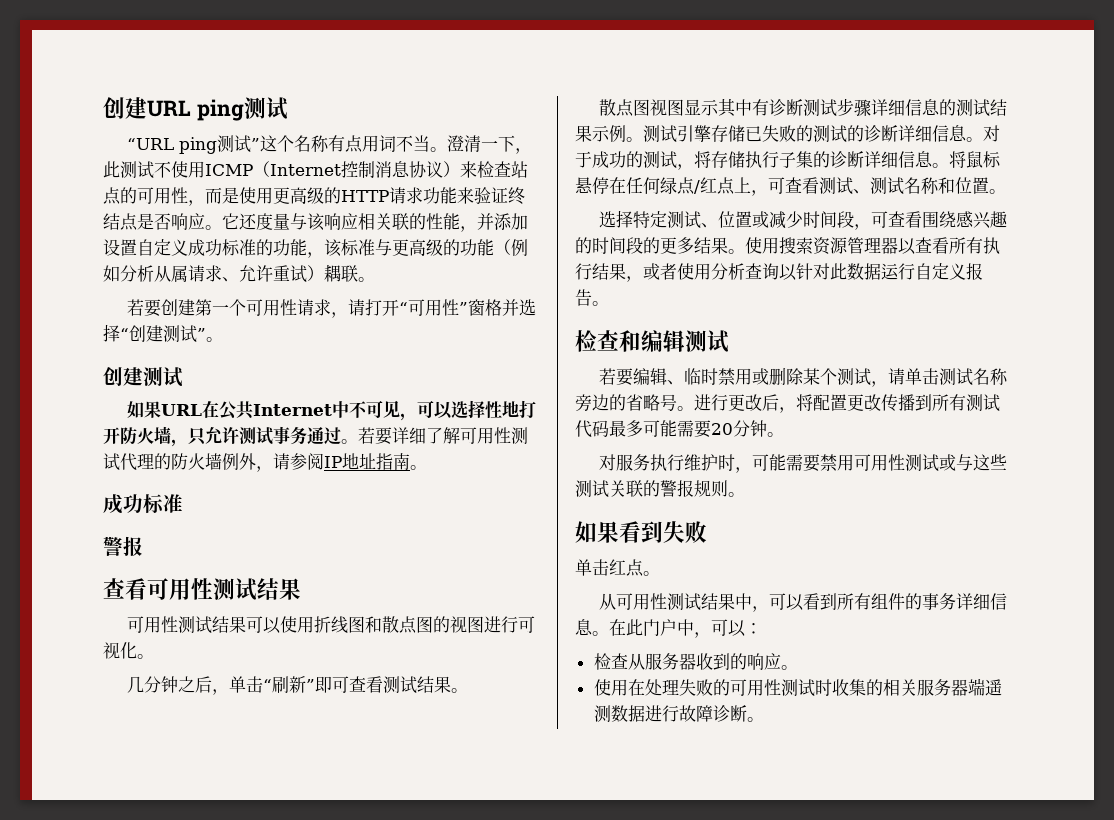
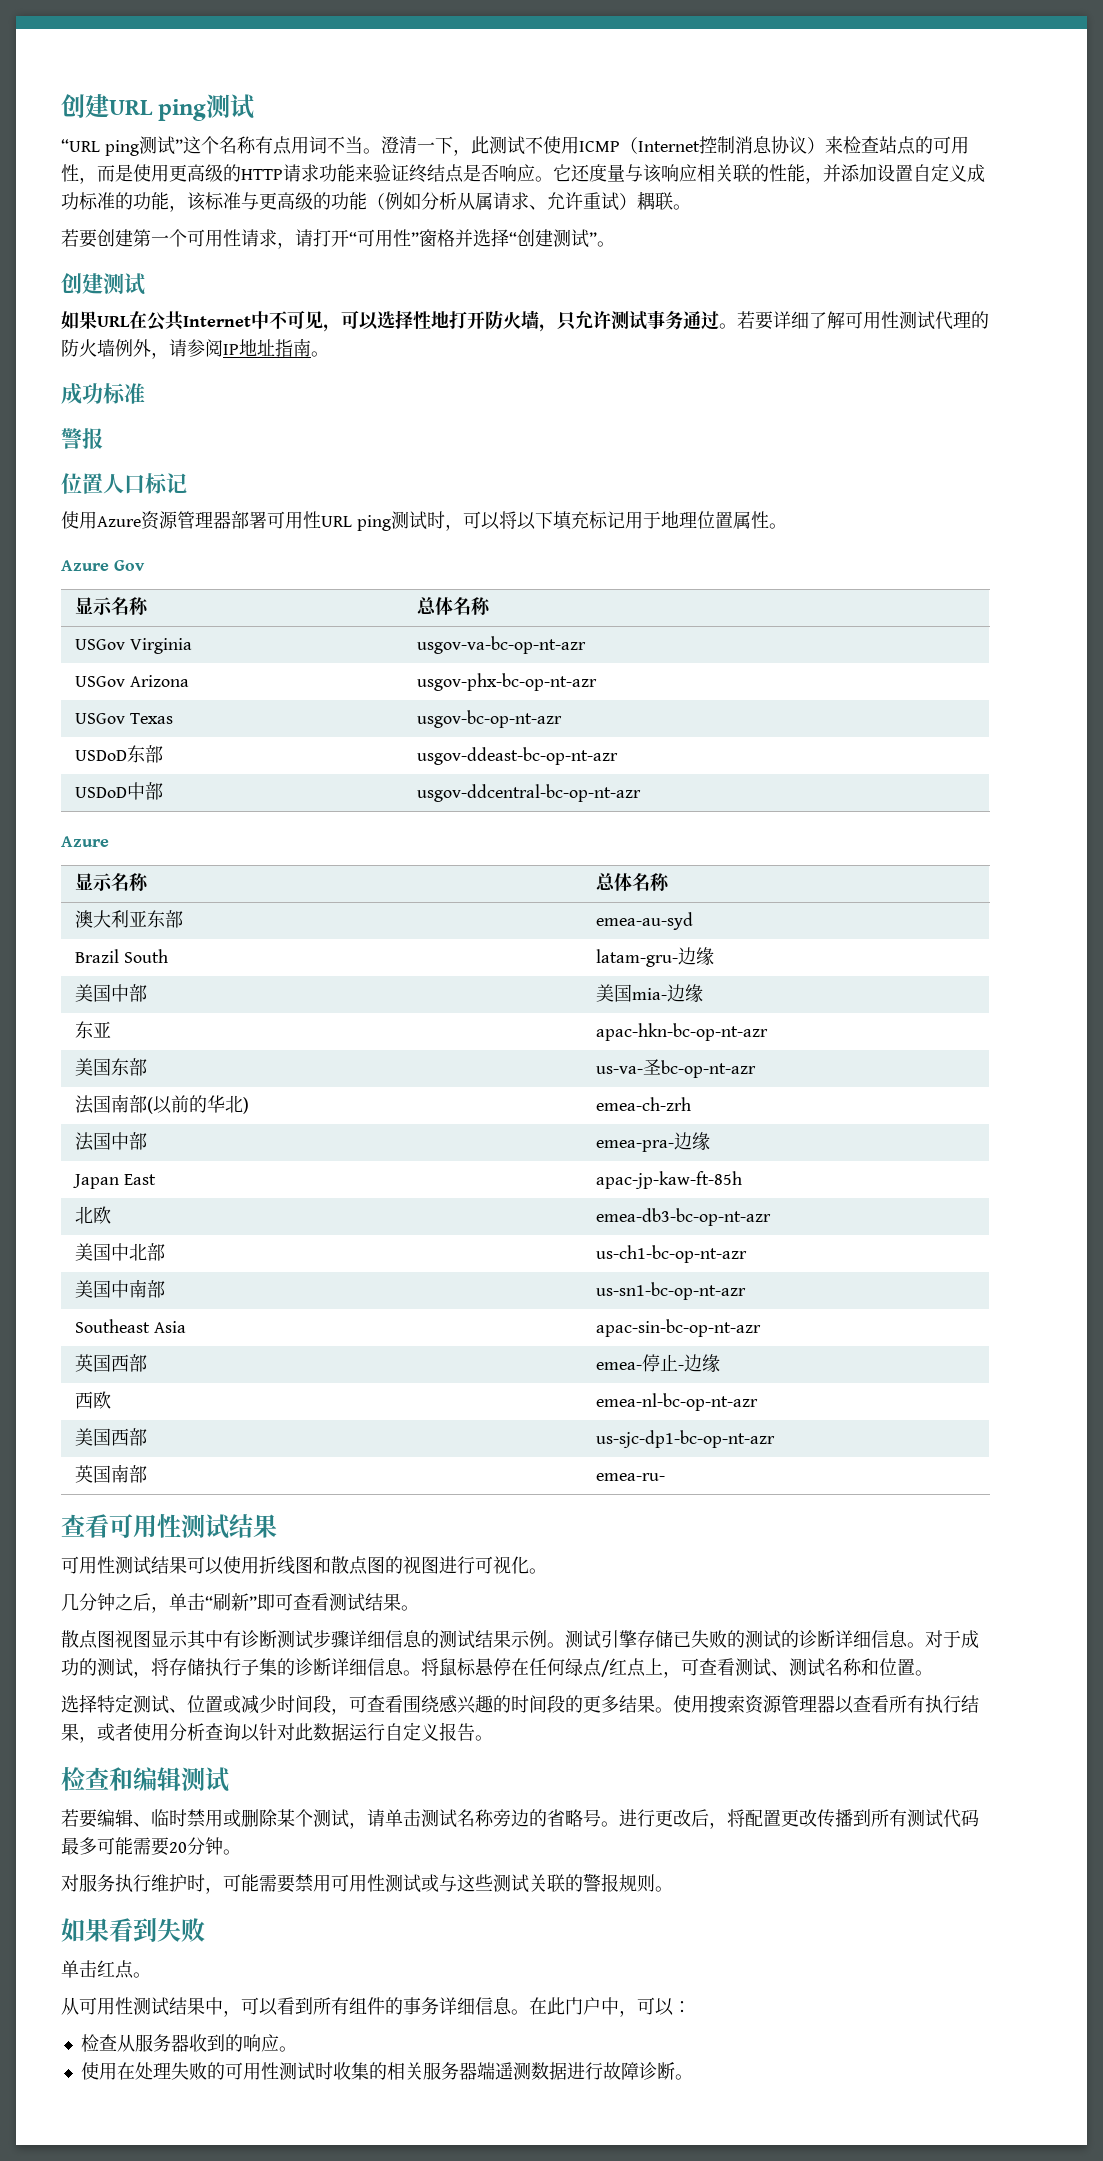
(143, 546) none -> [61,473,187,494] [61,511,787,531] [61,560,145,571] [74,597,149,615] [416,597,491,615] [74,638,192,654] [416,636,586,654] [74,675,189,687] [416,673,597,691] [74,713,173,724] [416,710,562,728] [74,745,163,763] [416,747,618,765] [74,782,163,800] [416,784,641,802] [61,836,109,847] [74,873,149,891] [595,873,670,891] [74,910,183,928] [595,912,693,930] [74,949,168,963] [595,947,714,967] [74,984,147,1002] [595,984,703,1002] [74,1021,111,1039] [595,1023,768,1041] [74,1058,147,1076] [595,1059,756,1078] [74,1094,249,1114] [595,1097,691,1111] [74,1132,147,1151] [595,1132,710,1152] [72,1174,156,1189] [595,1171,742,1189] [74,1206,111,1224] [595,1208,771,1226] [74,1243,165,1261] [595,1245,747,1263] [74,1279,165,1298] [595,1282,746,1300] [74,1319,186,1333] [595,1319,761,1337] [74,1354,147,1372] [595,1354,720,1372] [74,1391,111,1409] [595,1393,758,1411] [74,1428,147,1446] [595,1430,775,1448] [74,1464,147,1483] [595,1473,665,1481] // 位置人口标记 // 使用Azure资源管理器部署可用性URL ping测试时，可以将以下填充标记用于地理位置属性。 // Azure Gov // 显示名称 | 总体名称 // USGov Virginia | usgov-va-bc-op-nt-azr // USGov Arizona | usgov-phx-bc-op-nt-azr // USGov Texas | usgov-bc-op-nt-azr // USDoD东部 | usgov-ddeast-bc-op-nt-azr // USDoD中部 | usgov-ddcentral-bc-op-nt-azr // Azure // 显示名称 | 总体名称 // 澳大利亚东部 | emea-au-syd // Brazil South | latam-gru-边缘 // 美国中部 | 美国mia-边缘 // 东亚 | apac-hkn-bc-op-nt-azr // 美国东部 | us-va-圣bc-op-nt-azr // 法国南部(以前的华北) | emea-ch-zrh // 法国中部 | emea-pra-边缘 // Japan East | apac-jp-kaw-ft-85h // 北欧 | emea-db3-bc-op-nt-azr // 美国中北部 | us-ch1-bc-op-nt-azr // 美国中南部 | us-sn1-bc-op-nt-azr // Southeast Asia | apac-sin-bc-op-nt-azr // 英国西部 | emea-停止-边缘 // 西欧 | emea-nl-bc-op-nt-azr // 美国西部 | us-sjc-dp1-bc-op-nt-azr // 英国南部 | emea-ru-

